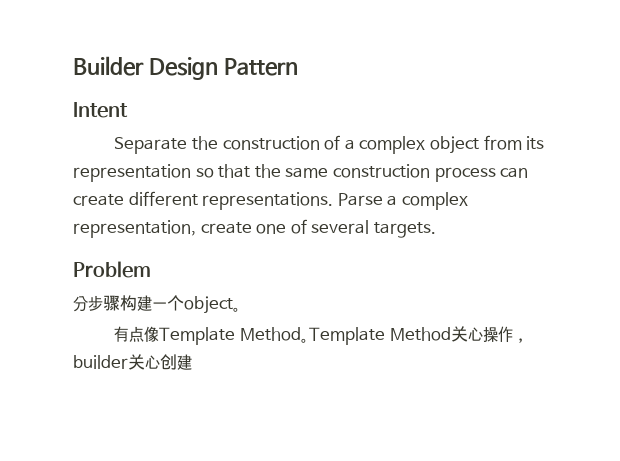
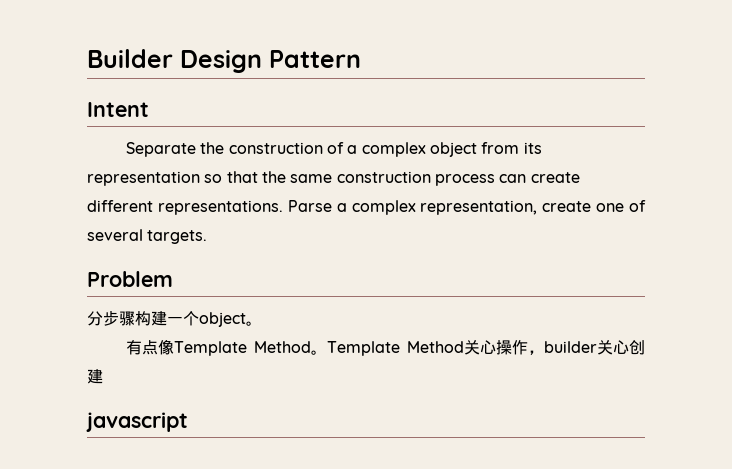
(192, 362) none -> [86,412,188,432] // javascript

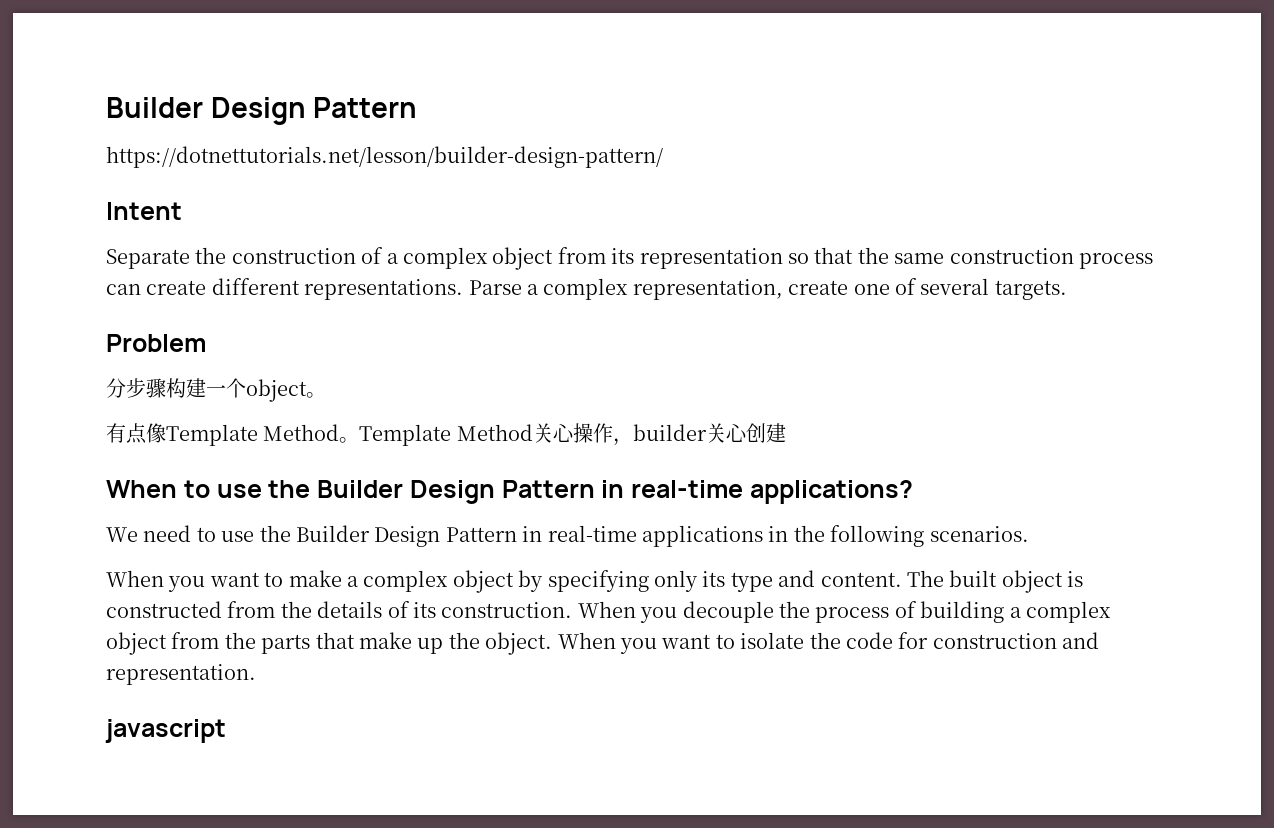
[87,49,361,73] Builder Design Pattern -> [106,97,418,125] [106,146,663,168] Builder Design Pattern // https://dotnettutorials.net/lesson/builder-design-pattern/
(103, 376) none -> [106,480,913,504] [106,525,1029,547] [106,570,1084,593] [106,601,1111,623] [106,632,1100,655] [106,664,256,685] // When to use the Builder Design Pattern in real-time applications? // We need to use the Builder Design Pattern in real-time applications in the following scenarios. // When you want to make a complex object by specifying only its type and content. The built object is constructed from the details of its construction. When you decouple the process of building a complex object from the parts that make up the object. When you want to isolate the code for construction and representation.

